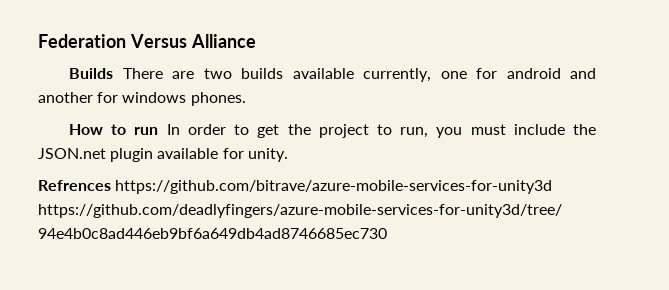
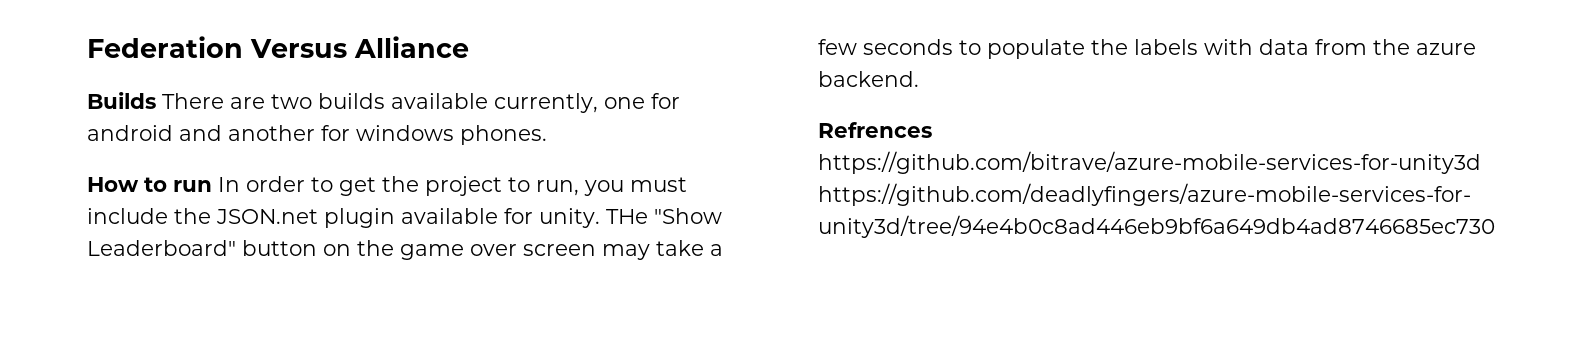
(288, 155) none -> [606,208,722,224] [87,240,723,260] [818,39,1476,59] [818,71,919,87] THe "Show Leaderboard" button on the game over screen may take a few seconds to populate the labels with data from the azure backend.

